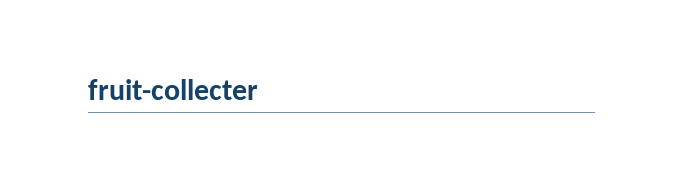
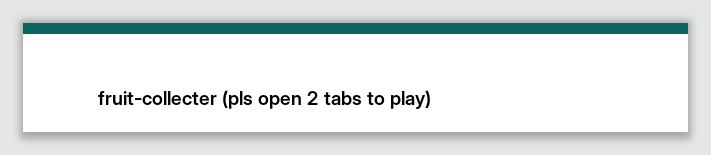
(258, 89) none -> [222,90,431,109] (pls open 2 tabs to play)

